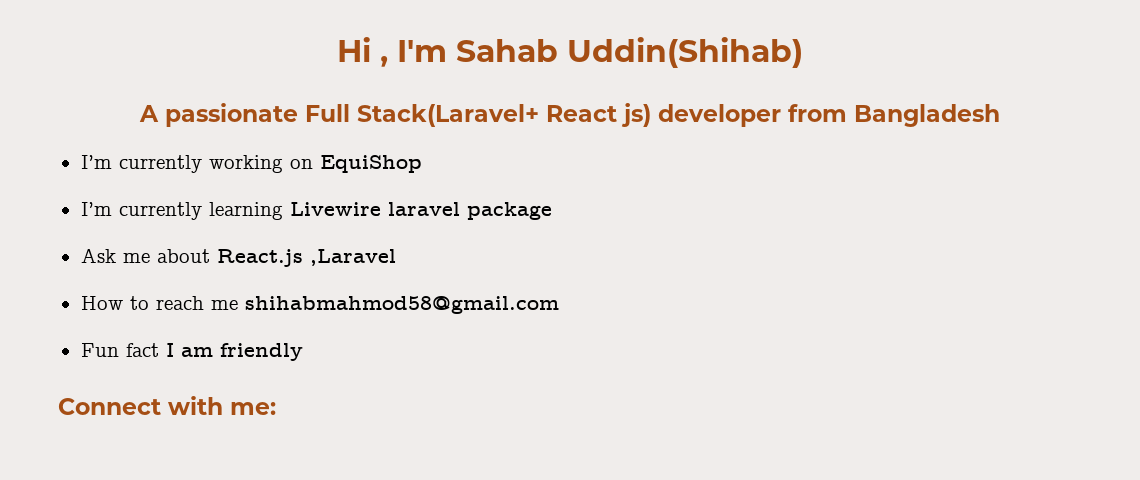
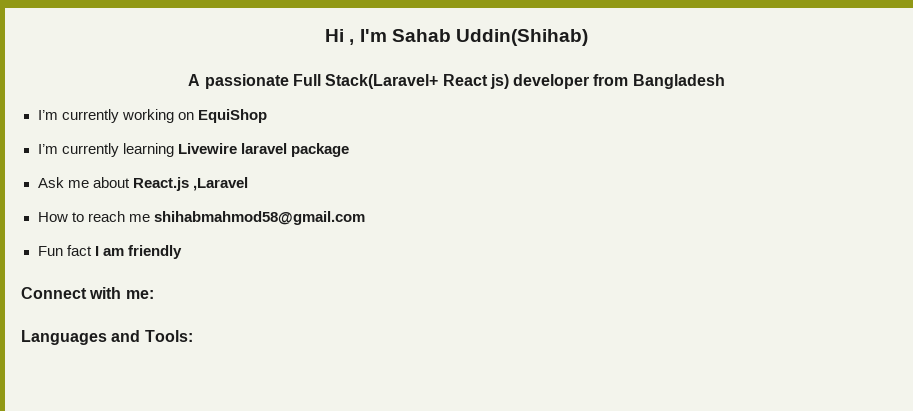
(276, 408) none -> [21,330,193,345] // Languages and Tools:

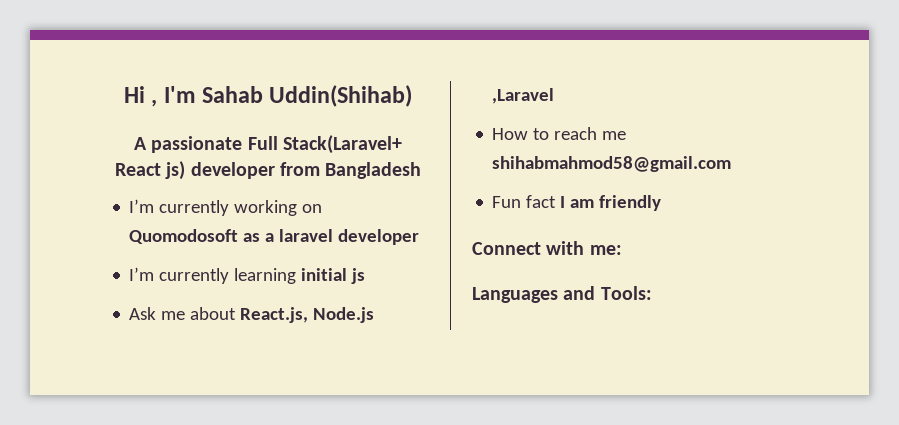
[197,109,267,123] EquiShop -> [129,229,420,245] Quomodosoft as a laravel developer
[177,143,349,157] Livewire laravel package -> [301,268,366,284] initial js
[132,177,189,191] React.js -> [240,307,375,323] React.js, Node.js

